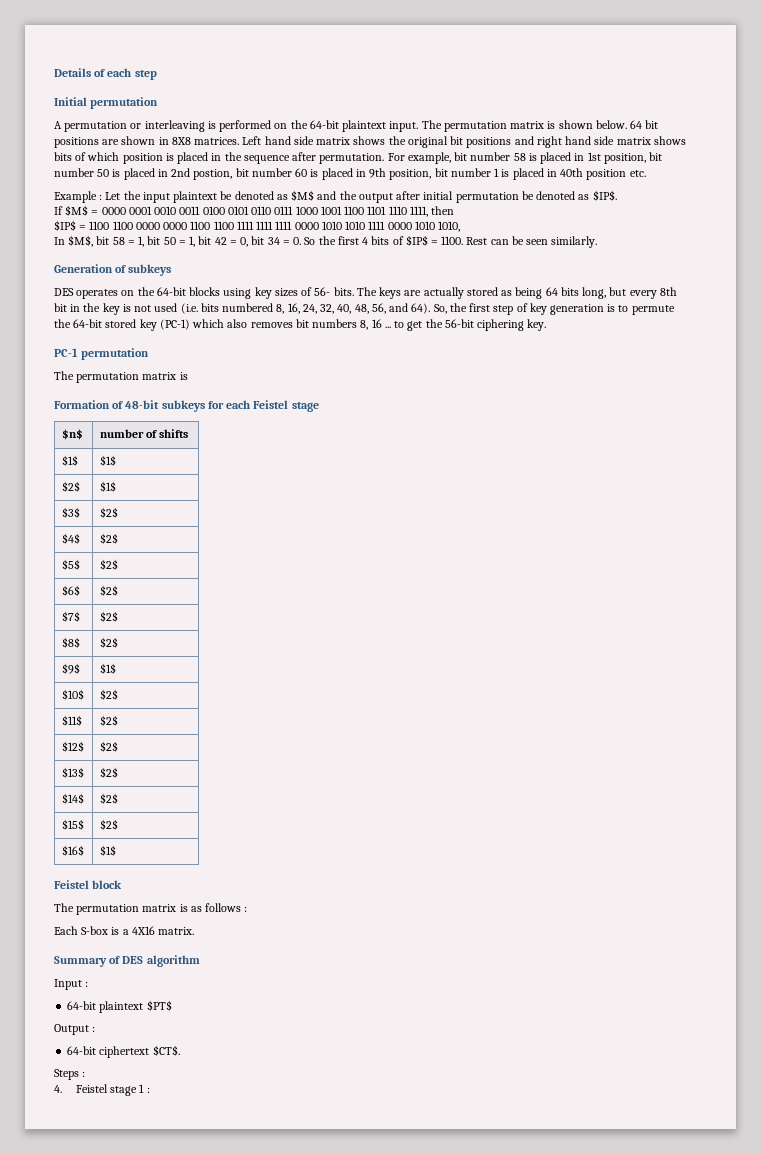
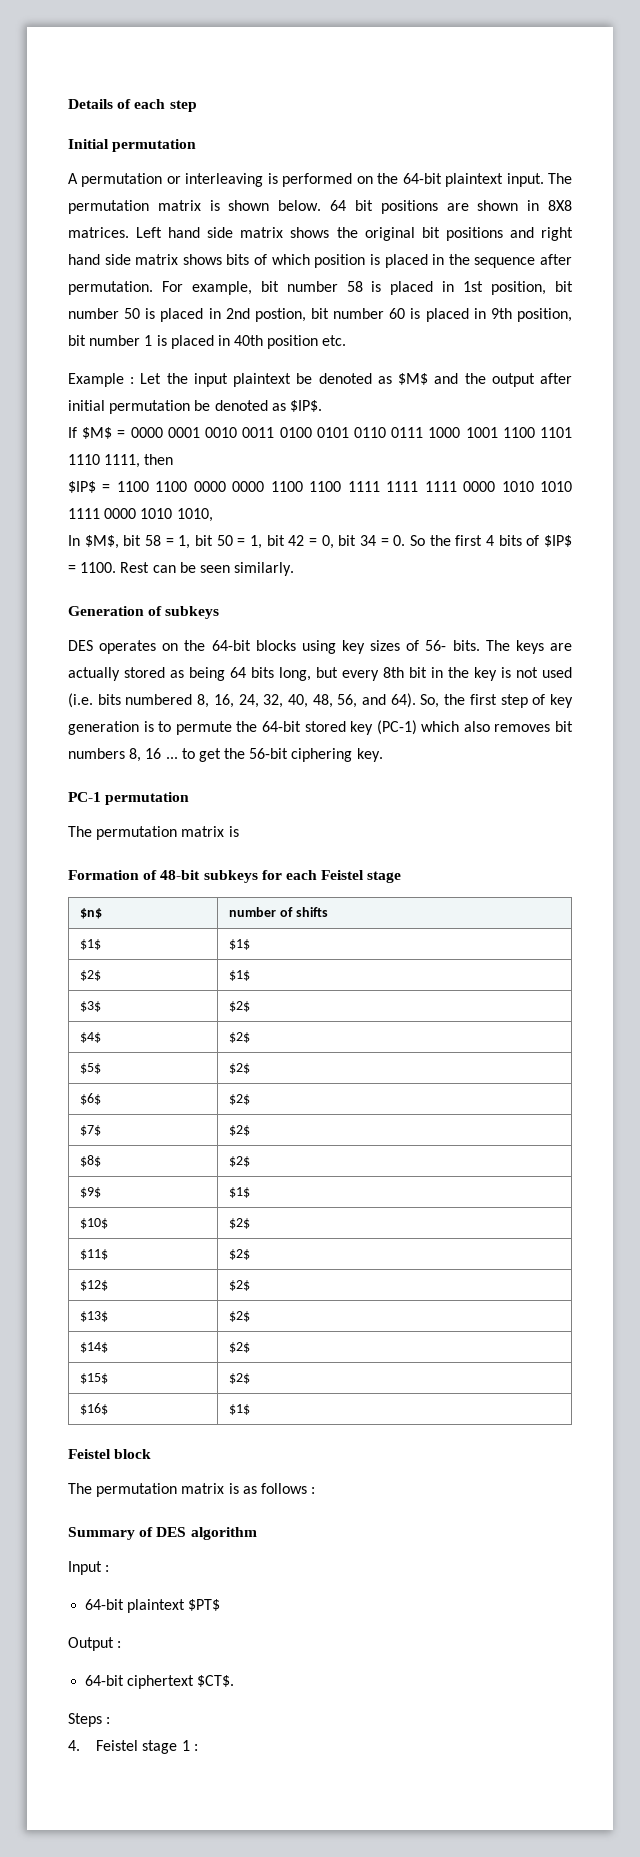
[54,926,195,935] // Each S-box is a 4X16 matrix. -> (316, 1490) none

